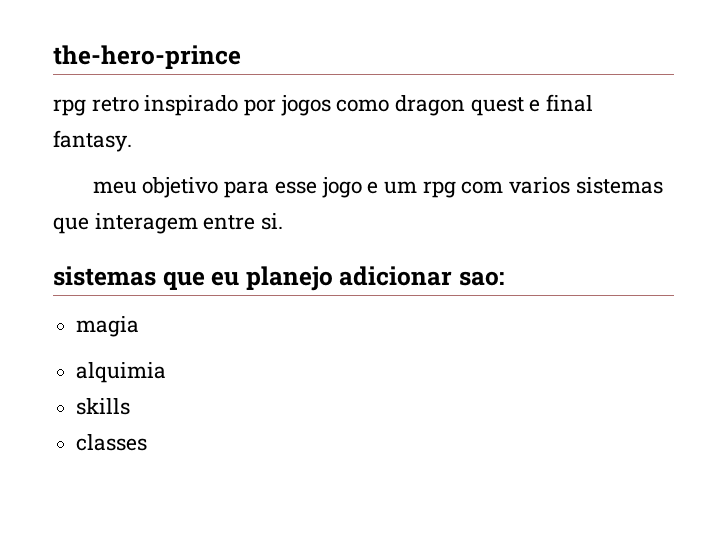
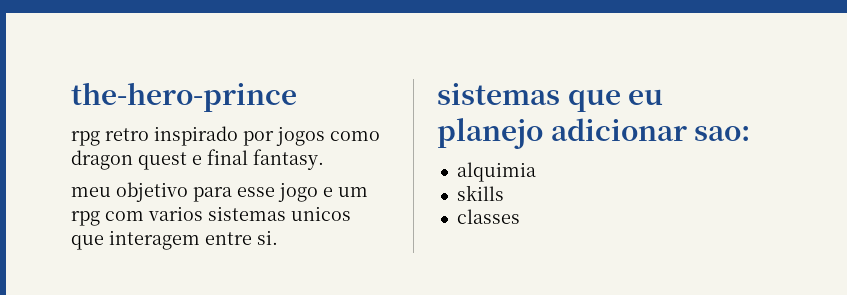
(663, 185) none -> [291,206,351,221] unicos
[76,316,140,337] // magia -> (751, 133) none

